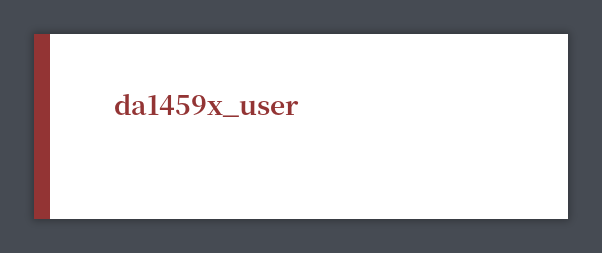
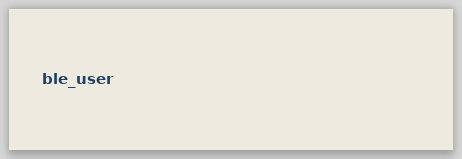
[114,93,299,117] da1459x_user -> [42,73,114,88] ble_user

